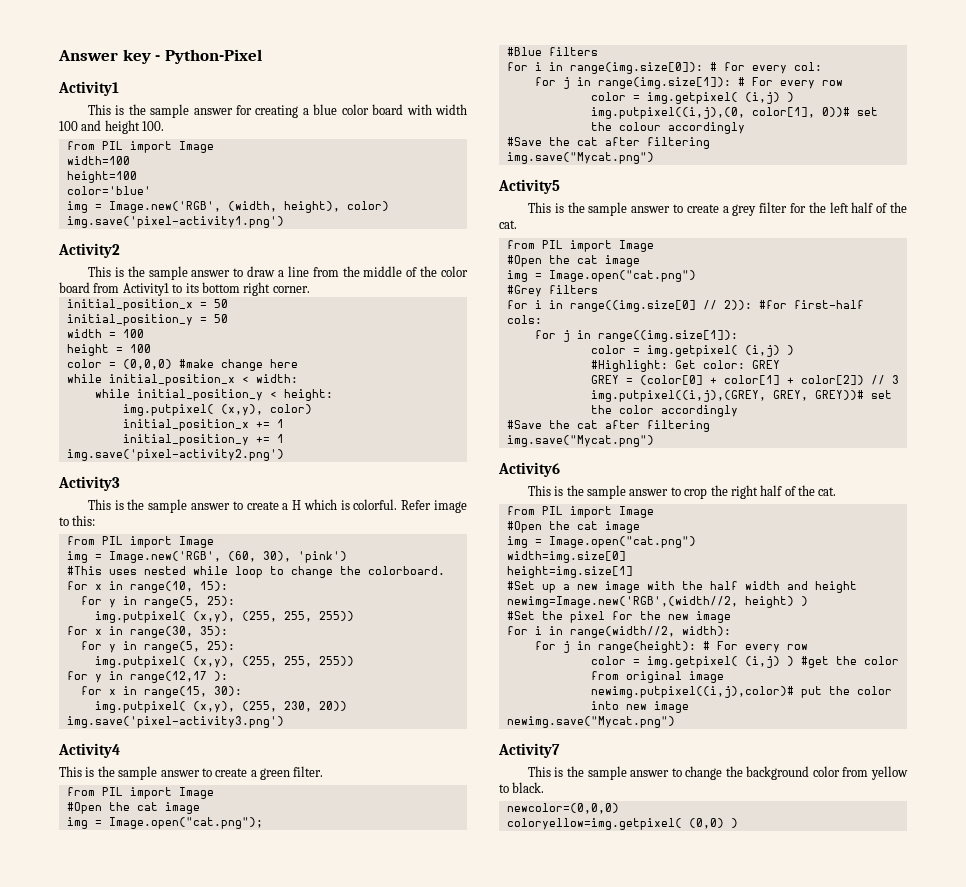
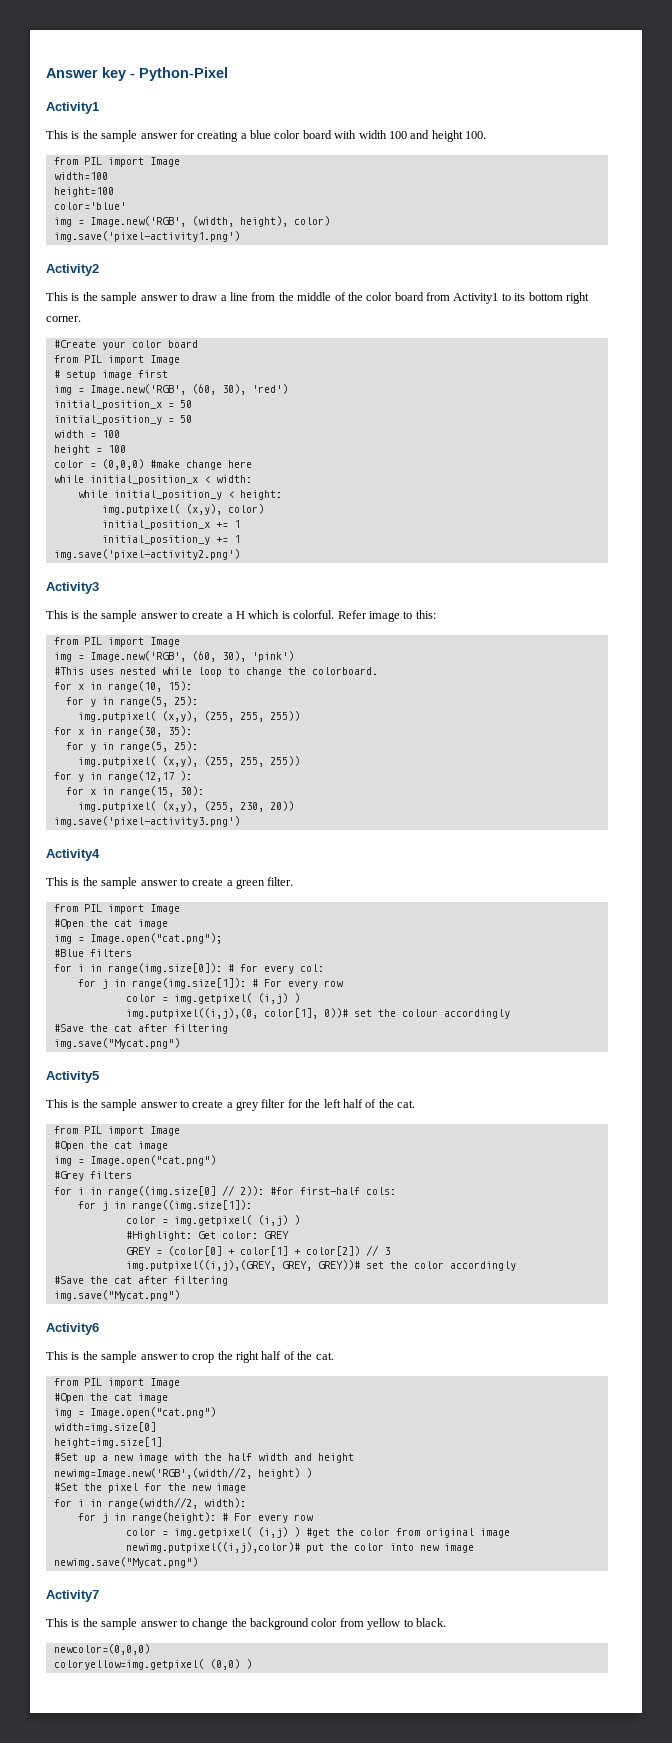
(310, 289) none -> [53,340,198,350] [53,355,180,365] [53,370,168,380] [53,384,288,395] // #Create your color board // from PIL import Image // # setup image first // img = Image.new('RGB', (60, 30), 'red')

